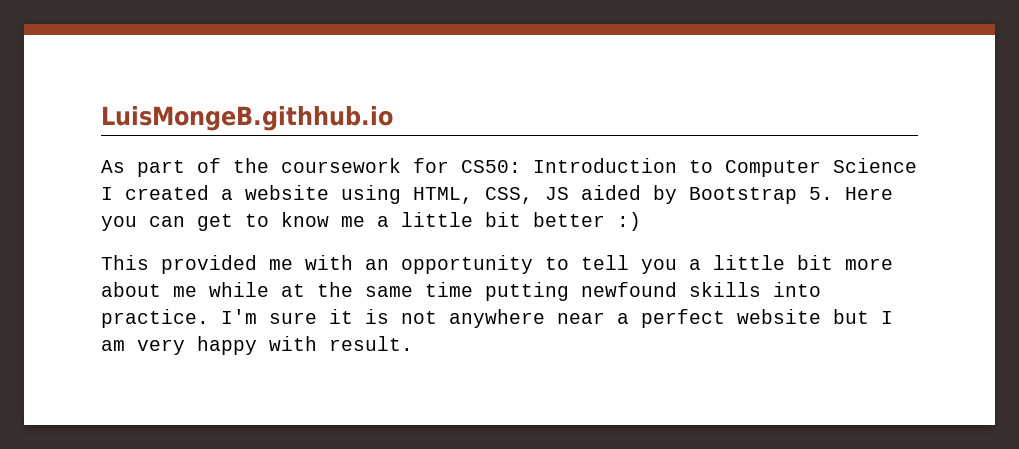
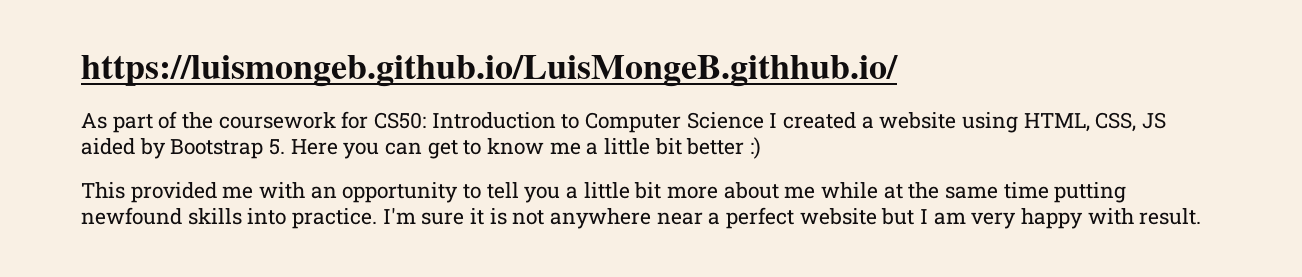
[101,106,393,131] LuisMongeB.githhub.io -> [81,55,898,87] https://luismongeb.github.io/LuisMongeB.githhub.io/

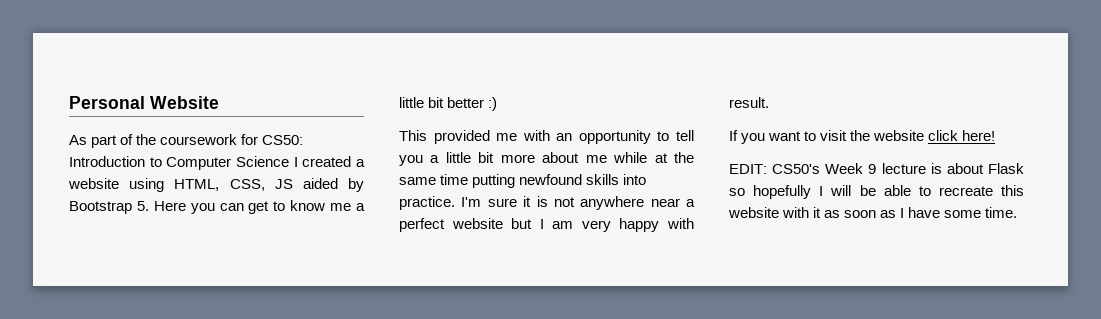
[81,55,898,87] https://luismongeb.github.io/LuisMongeB.githhub.io/ -> [69,96,219,109] Personal Website
(1202, 216) none -> [729,130,996,144] [729,163,1024,174] [729,185,1024,199] [728,207,1018,218] // If you want to visit the website click here! // EDIT: CS50's Week 9 lecture is about Flask so hopefully I will be able to recreate this website with it as soon as I have some time.

